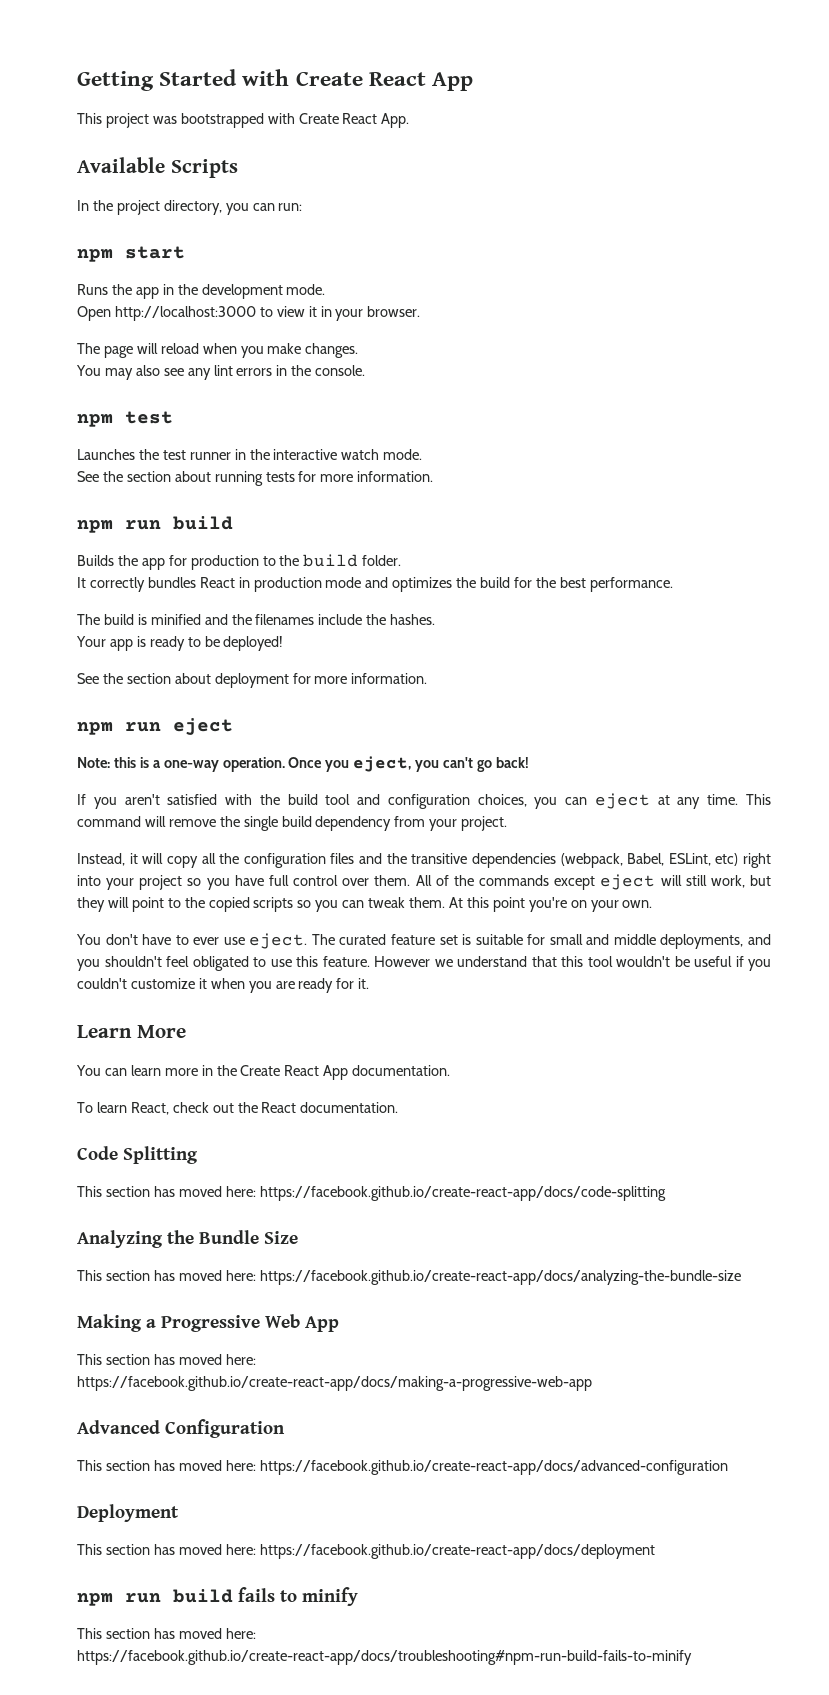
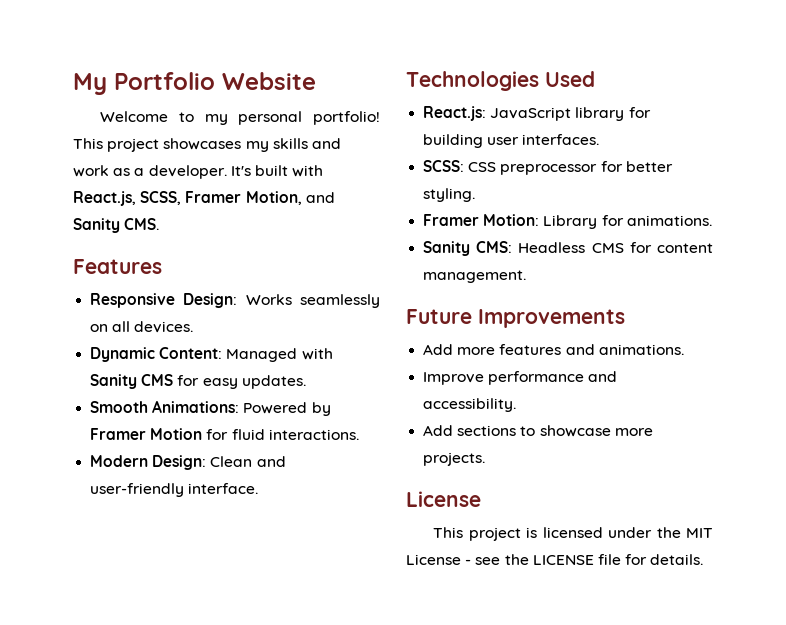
[77,69,474,91] [77,113,410,128] [77,157,238,178] [77,200,303,215] [77,246,185,262] [77,284,326,299] [77,306,421,321] [77,343,359,358] [76,365,366,380] [77,411,173,427] [77,449,423,460] [77,471,434,486] [77,516,233,533] [77,554,402,570] [77,577,673,592] [77,614,436,625] [76,636,284,651] [77,673,428,688] [77,718,233,735] [77,756,529,772] [77,793,771,809] [77,816,508,831] [77,853,771,868] [77,874,771,890] [77,897,653,912] [76,933,771,949] [77,956,771,971] [77,978,370,993] [77,1025,186,1038] [76,1065,451,1080] [77,1102,399,1115] [77,1146,198,1164] [77,1186,666,1201] [77,1230,298,1248] [77,1270,741,1285] [77,1314,339,1332] [77,1354,256,1365] [77,1376,592,1391] [77,1419,285,1438] [77,1460,728,1475] [77,1504,179,1522] [77,1544,655,1559] [77,1587,358,1606] [77,1628,256,1639] [77,1650,692,1665] Getting Started with Create React App // This project was bootstrapped with Create React App. // Available Scripts // In the project directory, you can run: // npm start // Runs the app in the development mode. // Open http://localhost:3000 to view it in your browser. // The page will reload when you make changes. // You may also see any lint errors in the console. // npm test // Launches the test runner in the interactive watch mode. // See the section about running tests for more information. // npm run build // Builds the app for production to the build folder. // It correctly bundles React in production mode and optimizes the build for the best performance. // The build is minified and the filenames include the hashes. // Your app is ready to be deployed! // See the section about deployment for more information. // npm run eject // Note: this is a one-way operation. Once you eject, you can't go back! // If you aren't satisfied with the build tool and configuration choices, you can eject at any time. This command will remove the single build dependency from your project. // Instead, it will copy all the configuration files and the transitive dependencies (webpack, Babel, ESLint, etc) right into your project so you have full control over them. All of the commands except eject will still work, but they will point to the copied scripts so you can tweak them. At this point you're on your own. // You don't have to ever use eject. The curated feature set is suitable for small and middle deployments, and you shouldn't feel obligated to use this feature. However we understand that this tool wouldn't be useful if you couldn't customize it when you are ready for it. // Learn More // You can learn more in the Create React App documentation. // To learn React, check out the React documentation. // Code Splitting // This section has moved here: https://facebook.github.io/create-react-app/docs/code-splitting // Analyzing the Bundle Size // This section has moved here: https://facebook.github.io/create-react-app/docs/analyzing-the-bundle-size // Making a Progressive Web App // This section has moved here: https://facebook.github.io/create-react-app/docs/making-a-progressive-web-app // Advanced Configuration // This section has moved here: https://facebook.github.io/create-react-app/docs/advanced-configuration // Deployment // This section has moved here: https://facebook.github.io/create-react-app/docs/deployment // npm run build fails to minify // This section has moved here: https://facebook.github.io/create-react-app/docs/troubleshooting#npm-run-build-fails-to-minify -> [73,72,316,95] [100,111,380,125] [73,138,341,152] [73,165,324,179] [73,191,335,206] [73,218,160,233] [73,259,162,274] [90,293,380,308] [90,321,194,333] [90,347,333,362] [90,374,306,389] [90,400,331,416] [90,428,359,440] [90,455,286,470] [90,483,259,497] [406,71,595,91] [423,106,651,121] [423,134,600,148] [423,160,673,175] [423,188,476,202] [423,214,712,229] [423,241,713,256] [423,270,527,283] [406,309,625,328] [423,344,684,355] [423,371,618,385] [423,398,517,412] [423,425,653,437] [423,452,486,466] [406,491,481,507] [433,527,713,541] [406,554,704,565] My Portfolio Website // Welcome to my personal portfolio! This project showcases my skills and work as a developer. It's built with React.js, SCSS, Framer Motion, and Sanity CMS. // Features // Responsive Design: Works seamlessly on all devices. // Dynamic Content: Managed with Sanity CMS for easy updates. // Smooth Animations: Powered by Framer Motion for fluid interactions. // Modern Design: Clean and user-friendly interface. // Technologies Used // React.js: JavaScript library for building user interfaces. // SCSS: CSS preprocessor for better styling. // Framer Motion: Library for animations. // Sanity CMS: Headless CMS for content management. // Future Improvements // Add more features and animations. // Improve performance and accessibility. // Add sections to showcase more projects. // License // This project is licensed under the MIT License - see the LICENSE file for details.

